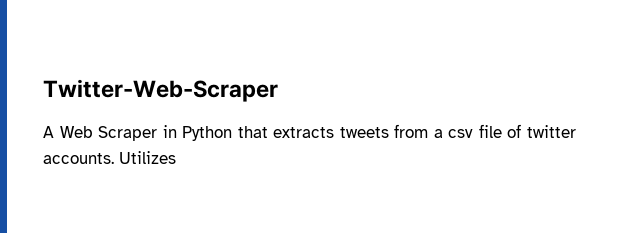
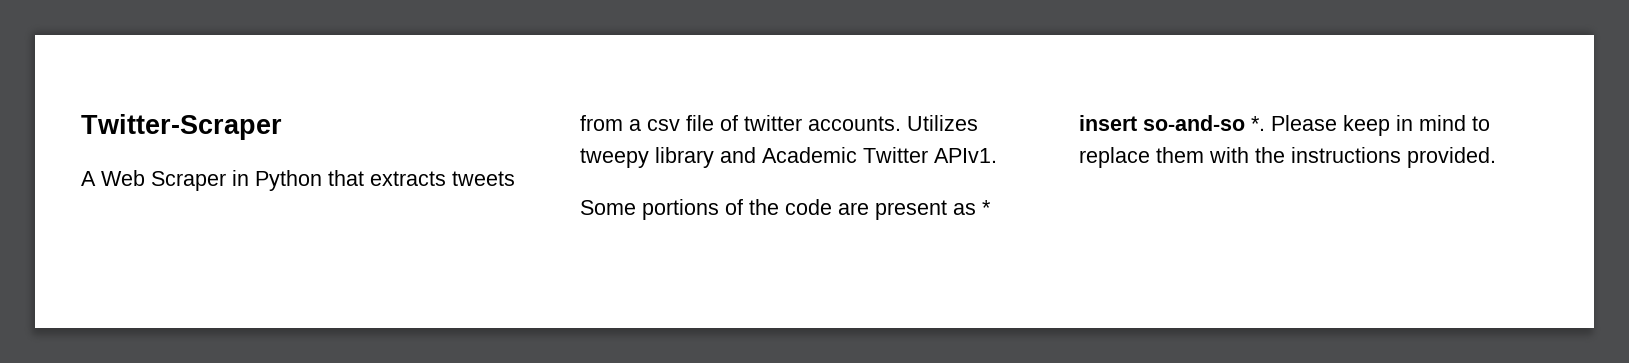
[43,79,278,102] Twitter-Web-Scraper -> [81,114,282,140] Twitter-Scraper
(176, 157) none -> [580,147,997,168] [580,199,991,220] [1079,115,1490,136] [1079,147,1496,168] tweepy library and Academic Twitter APIv1. // Some portions of the code are present as * insert so-and-so *. Please keep in mind to replace them with the instructions provided.

